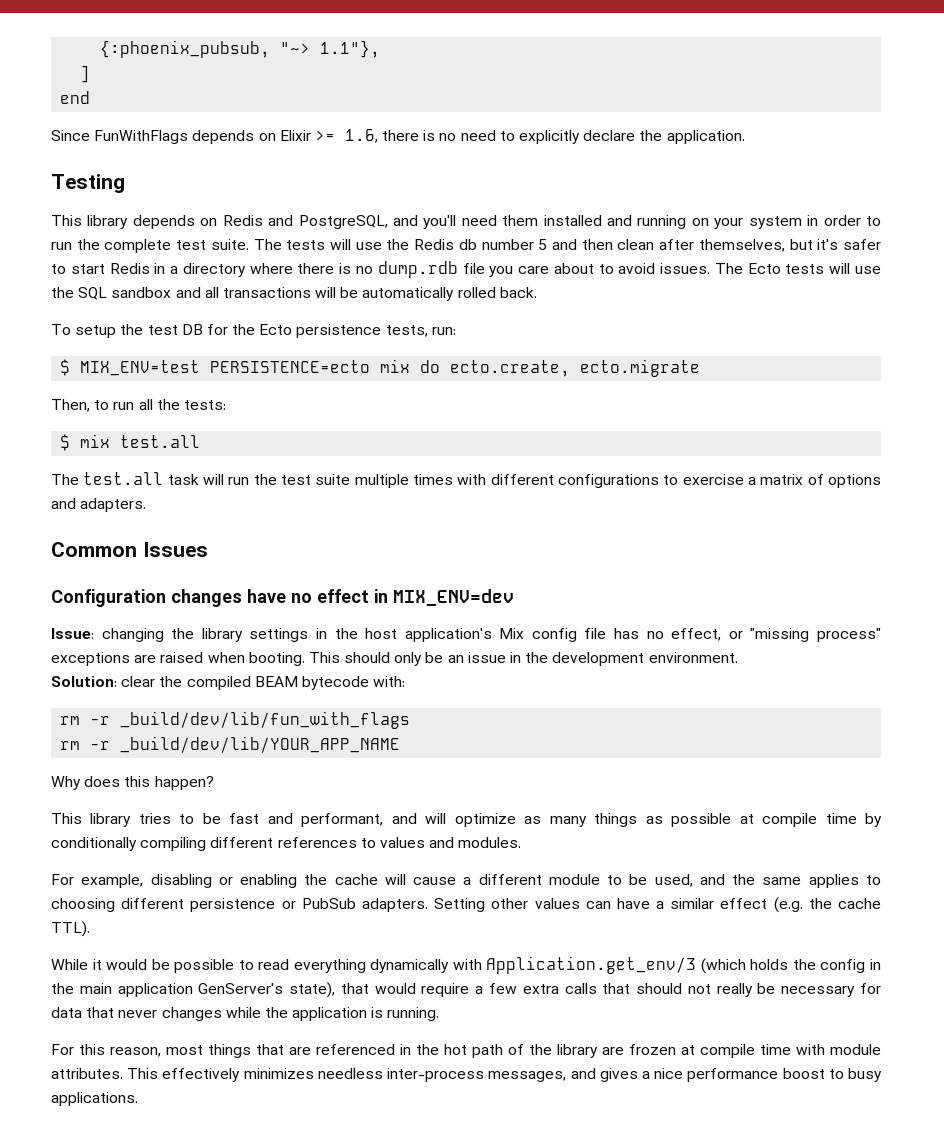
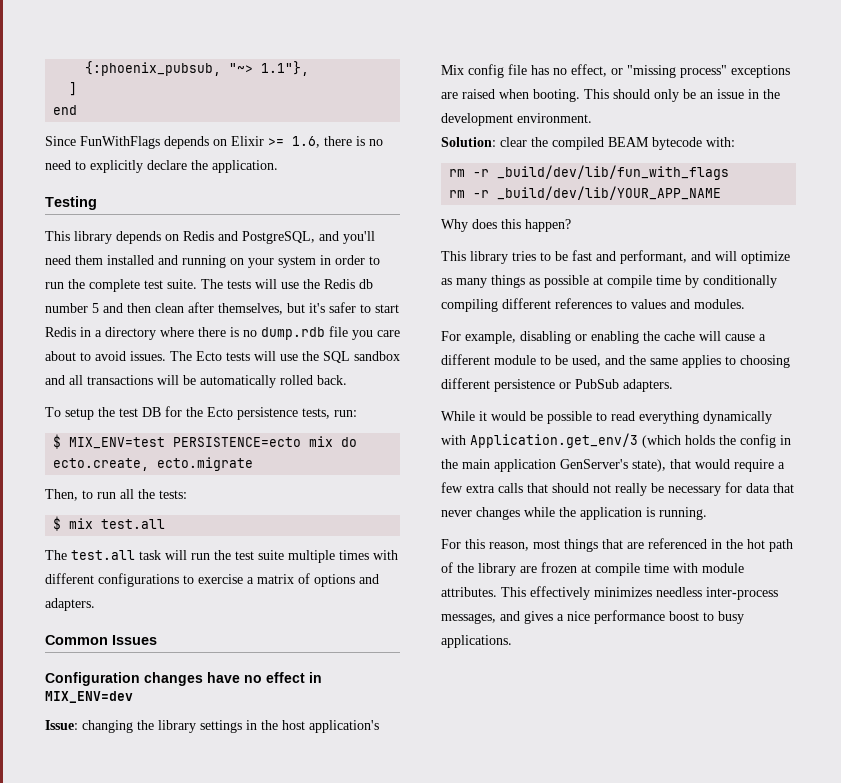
[434,897,881,913] [51,921,90,937] Setting other values can have a similar effect (e.g. the cache TTL). -> (673, 385) none

